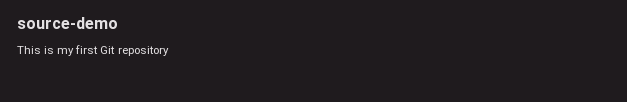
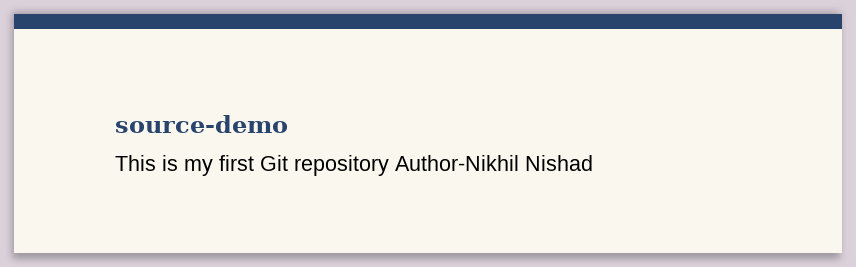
(169, 51) none -> [395,155,593,171] Author-Nikhil Nishad

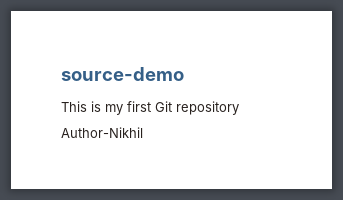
[395,155,593,171] Author-Nikhil Nishad -> [61,127,143,138] // Author-Nikhil

